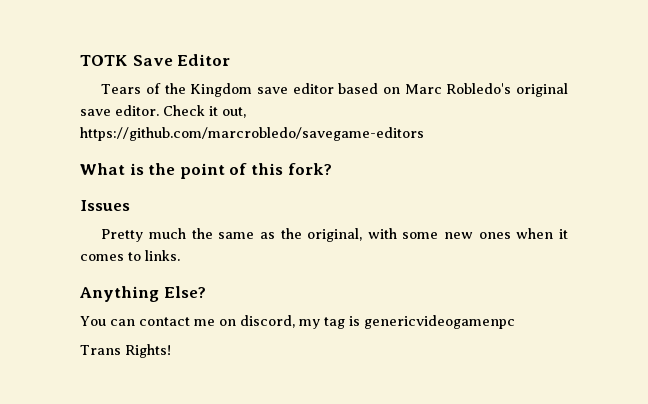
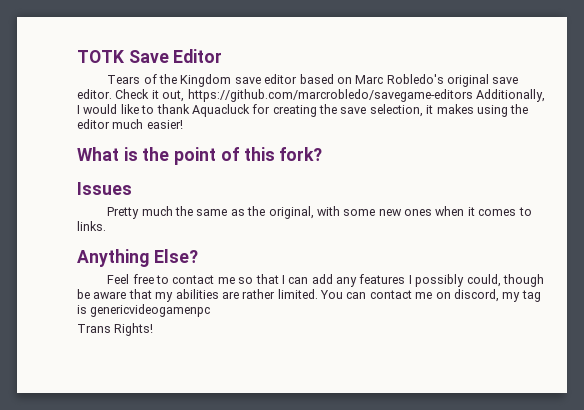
(424, 134) none -> [475,89,545,102] [77,104,529,117] [77,119,183,129] Additionally, I would like to thank Aquacluck for creating the save selection, it makes using the editor much easier!
(206, 292) none -> [107,274,544,287] [77,289,318,302] Feel free to contact me so that I can add any features I possibly could, though be aware that my abilities are rather limited.

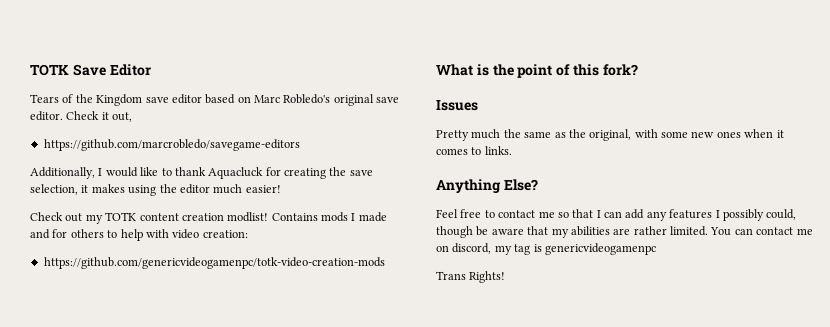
(185, 96) none -> (133, 117) //
(473, 95) none -> (300, 145) //
(183, 124) none -> [30,212,387,224] [30,229,248,241] [43,257,385,269] // Check out my TOTK content creation modlist! Contains mods I made and for others to help with video creation: // https://github.com/genericvideogamenpc/totk-video-creation-mods

